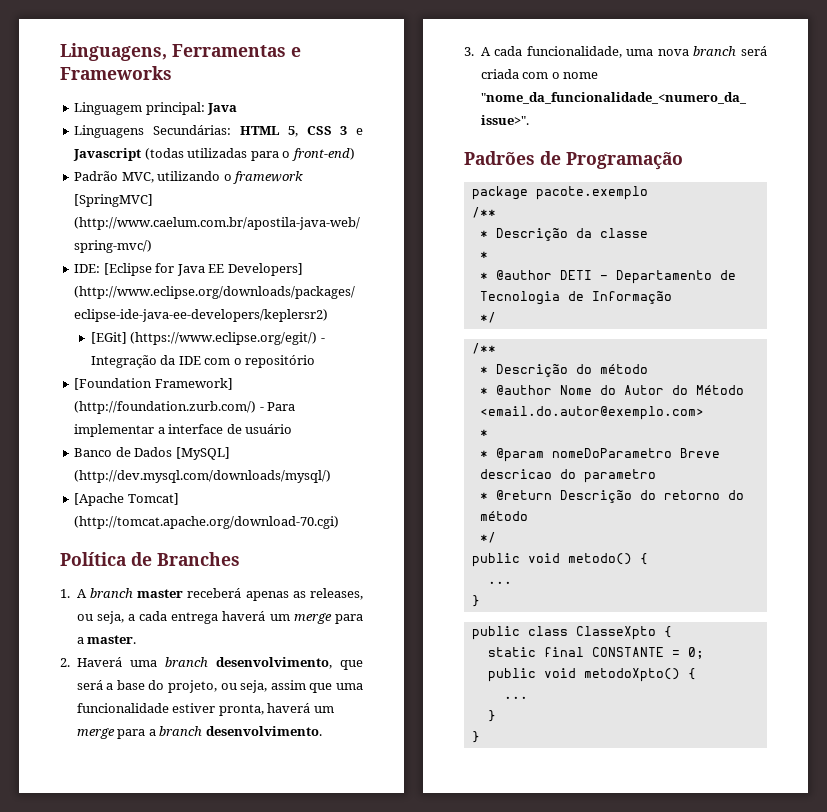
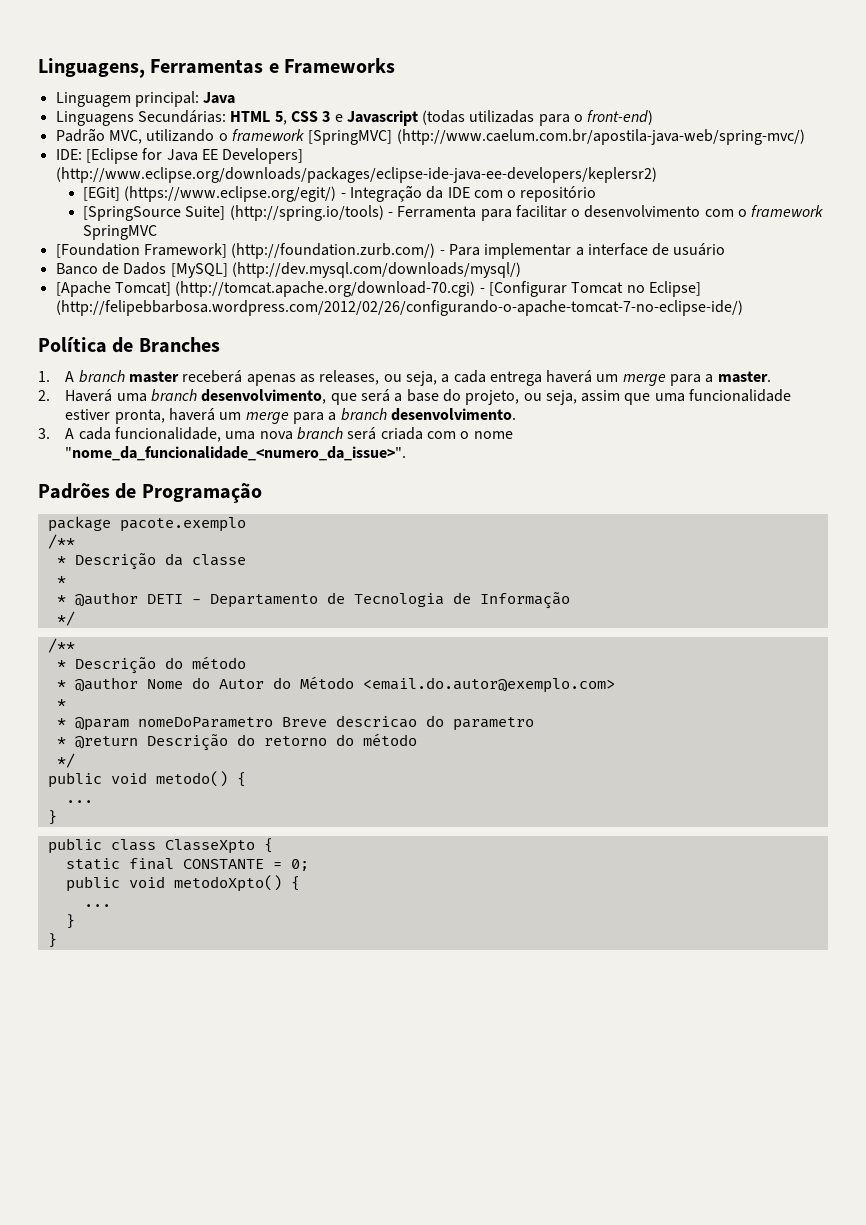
(316, 361) none -> [82,205,824,221] [82,225,157,240] // [SpringSource Suite] (http://spring.io/tools) - Ferramenta para facilitar o desenvolvimento com o framework SpringMVC
(340, 522) none -> [479,281,701,297] [55,300,743,316] - [Configurar Tomcat no Eclipse] (http://felipebbarbosa.wordpress.com/2012/02/26/configurando-o-apache-tomcat-7-no-eclipse-ide/)

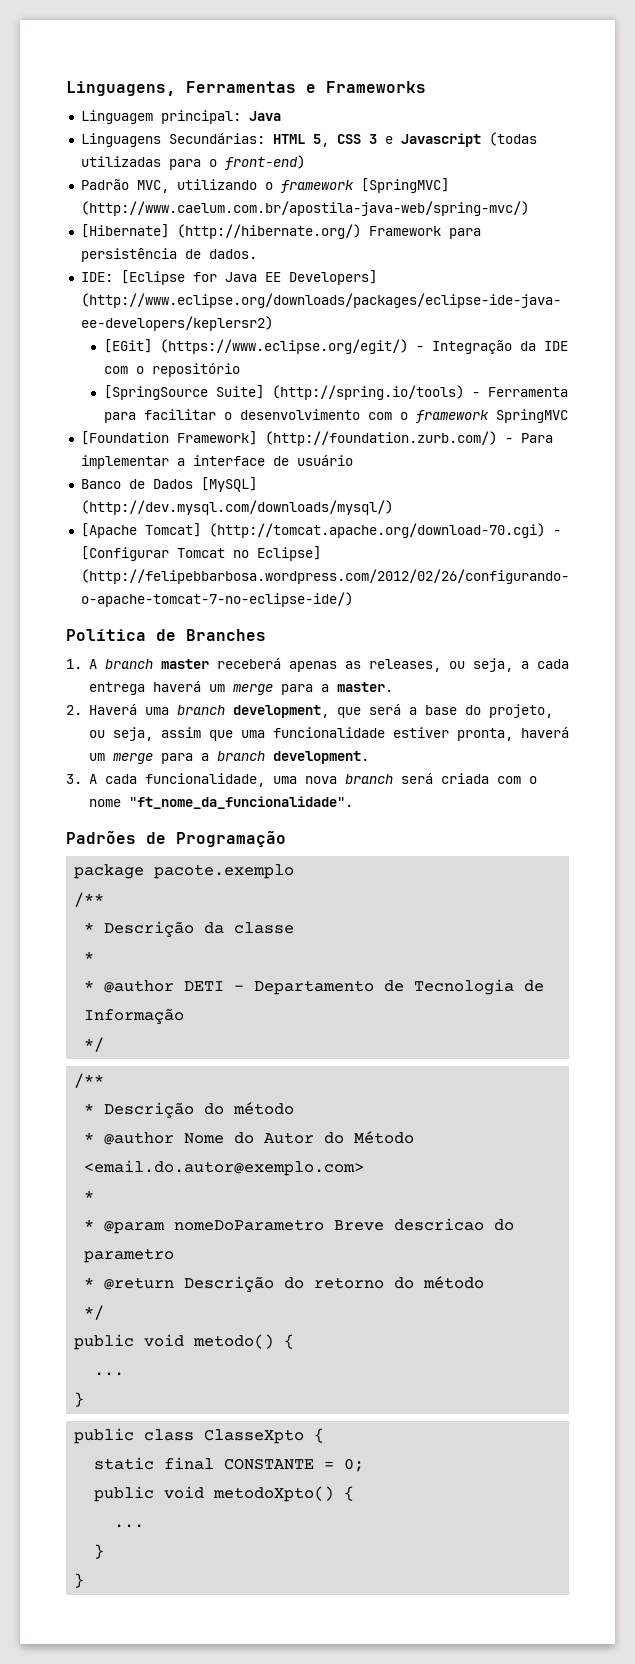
(805, 137) none -> [80,224,481,239] [80,248,257,262] // [Hibernate] (http://hibernate.org/) Framework para persistência de dados.
[201,389,327,404] desenvolvimento, -> [232,705,329,718] development,
[390,408,516,421] desenvolvimento. -> [272,751,369,764] development.
[65,446,407,461] "nome_da_funcionalidade_<numero_da_issue>". -> [128,796,353,809] "ft_nome_da_funcionalidade".

